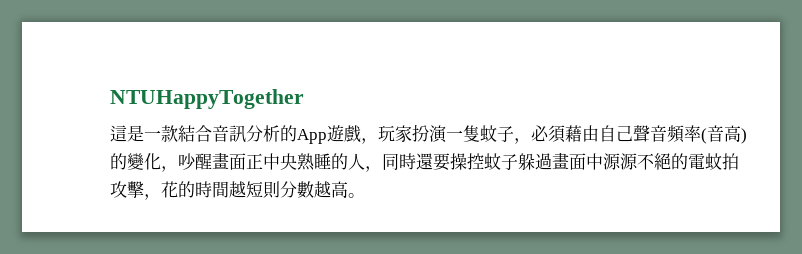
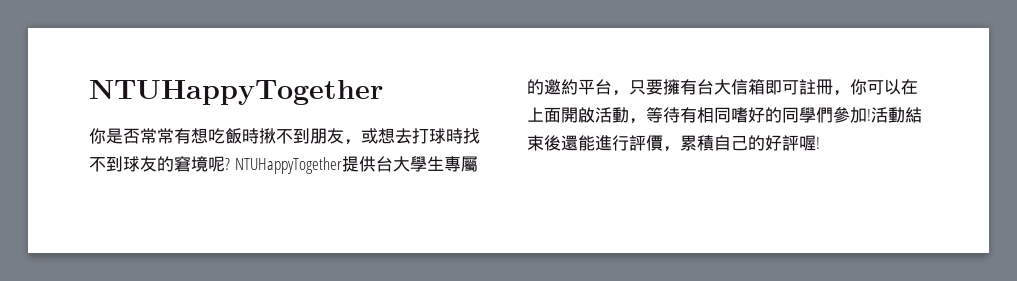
[110,124,747,144] [110,152,739,172] [110,181,365,200] 這是一款結合音訊分析的App遊戲，玩家扮演一隻蚊子，必須藉由自己聲音頻率(音高)的變化，吵醒畫面正中央熟睡的人，同時還要操控蚊子躲過畫面中源源不絕的電蚊拍攻擊，花的時間越短則分數越高。 -> [89,128,480,145] [89,156,478,174] [527,79,918,96] [527,106,922,124] [527,135,820,152] 你是否常常有想吃飯時揪不到朋友，或想去打球時找不到球友的窘境呢? NTUHappyTogether提供台大學生專屬的邀約平台，只要擁有台大信箱即可註冊，你可以在上面開啟活動，等待有相同嗜好的同學們參加!活動結束後還能進行評價，累積自己的好評喔!

